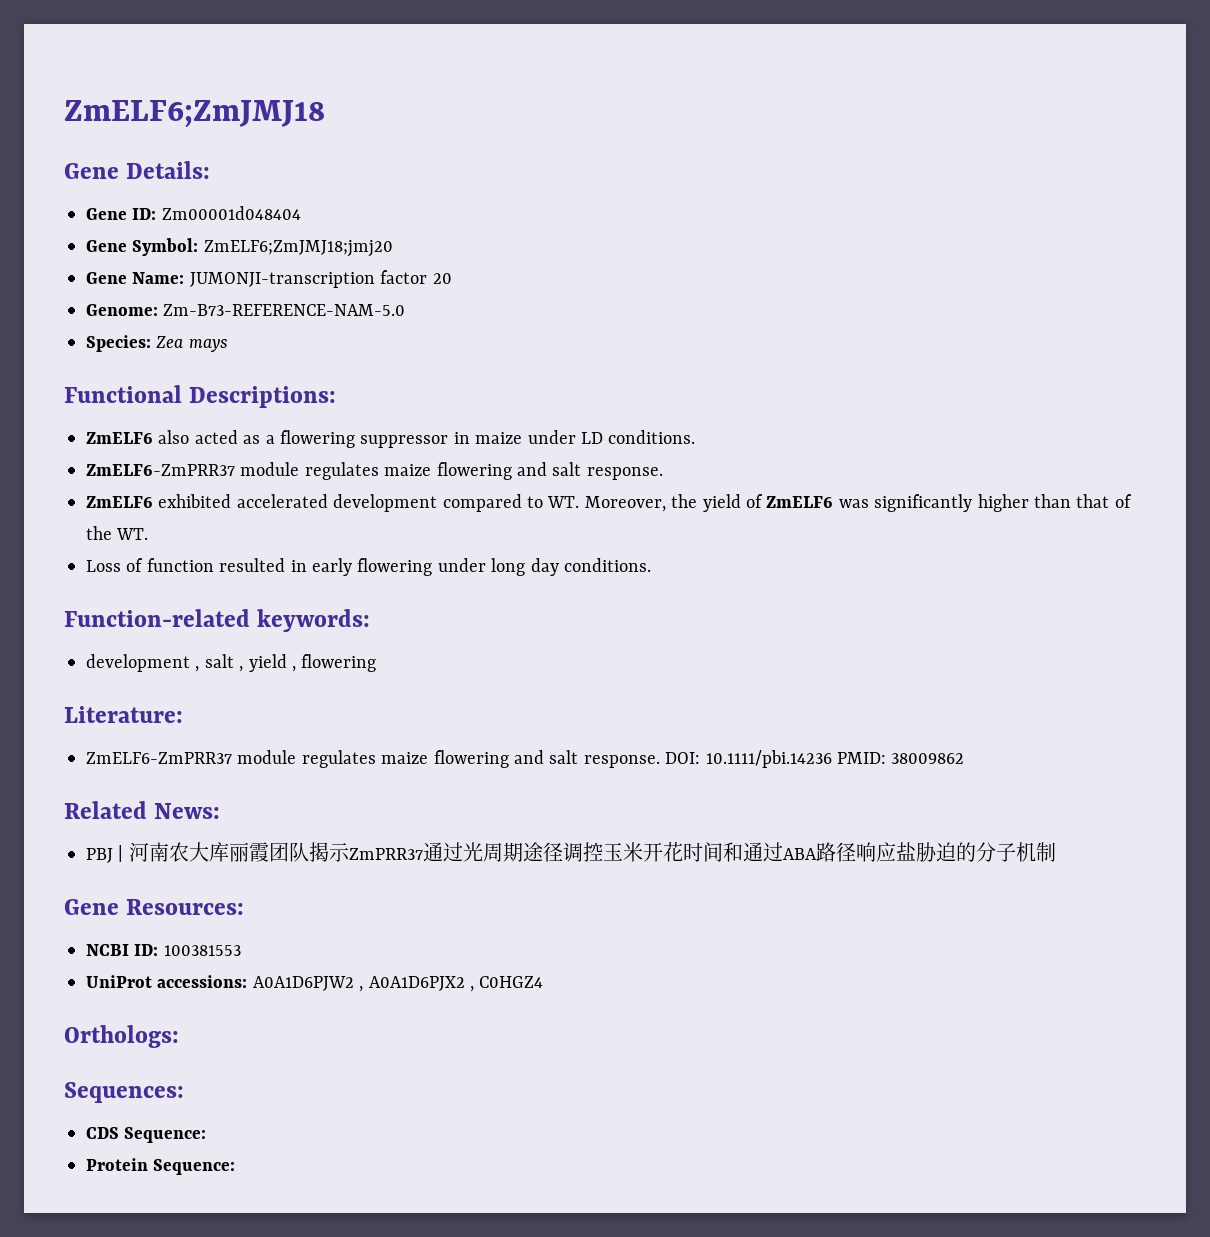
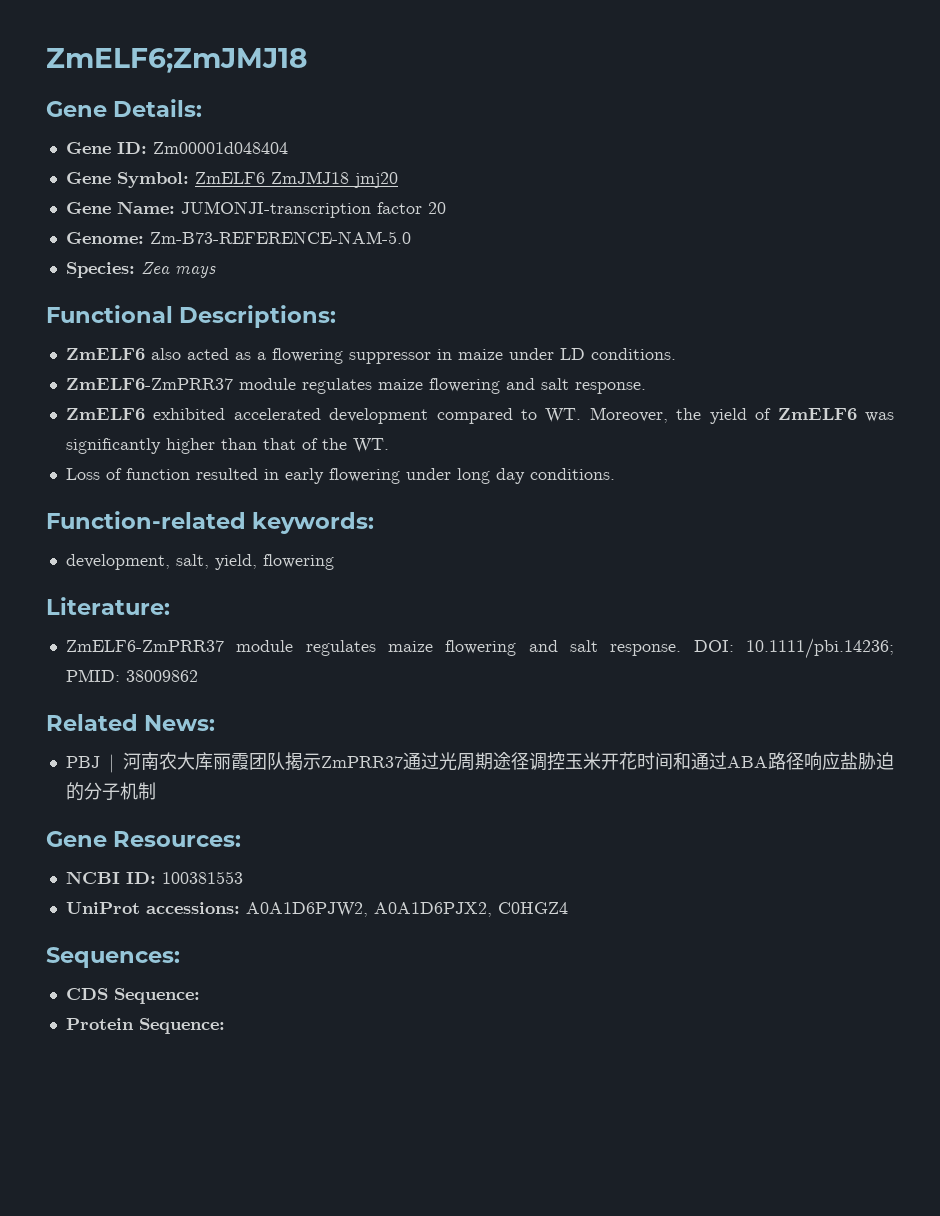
[203,240,393,257] ZmELF6;ZmJMJ18;jmj20 -> [194,171,398,188] ZmELF6 ZmJMJ18 jmj20
[86,654,296,672] development , salt , yield , -> [65,554,257,570] development, salt, yield,
[705,750,832,768] 10.1111/pbi.14236 -> [746,638,895,659] 10.1111/pbi.14236;
[252,976,474,992] A0A1D6PJW2 , A0A1D6PJX2 , -> [245,902,492,917] A0A1D6PJW2, A0A1D6PJX2,
[64,1025,179,1048] // Orthologs: -> (568, 908) none

